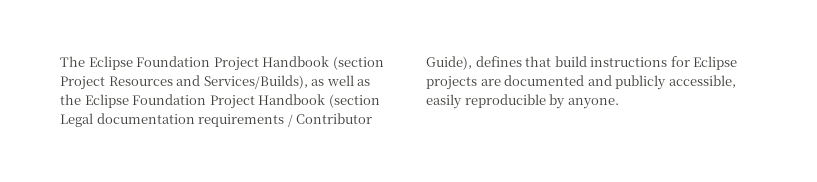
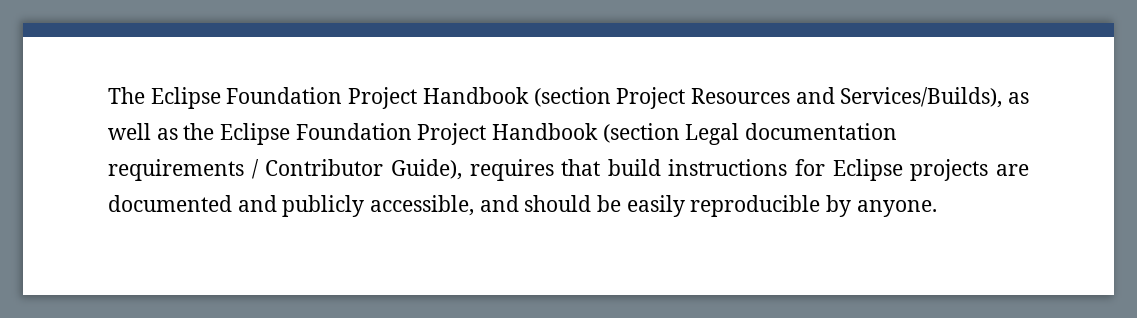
[475,56,522,67] defines -> [469,159,554,181] requires
(736, 81) none -> [479,195,622,212] and should be

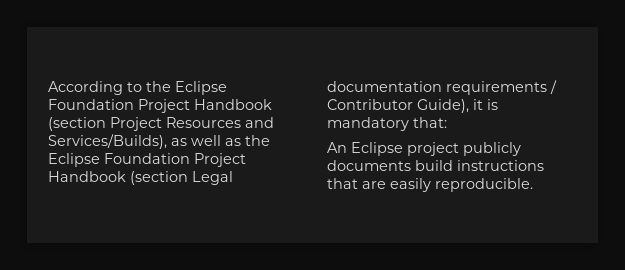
[108,87,145,104] The -> [48,81,171,95] According to the
[469,159,1029,181] [108,195,937,217] requires that build instructions for Eclipse projects are documented and publicly accessible, and should be easily reproducible by anyone. -> [473,99,498,110] [327,117,447,131] [327,142,521,156] [327,160,544,171] [327,178,533,192] it is mandatory that: // An Eclipse project publicly documents build instructions that are easily reproducible.

